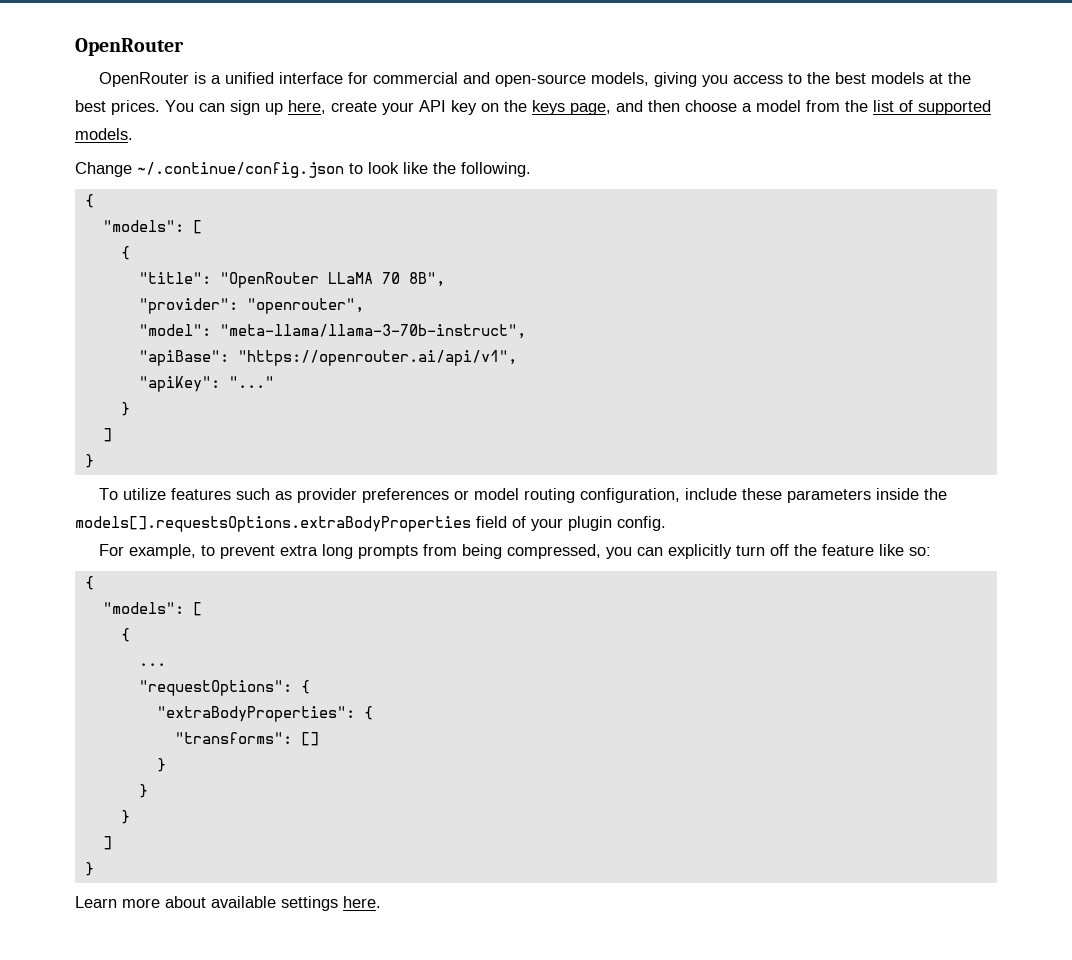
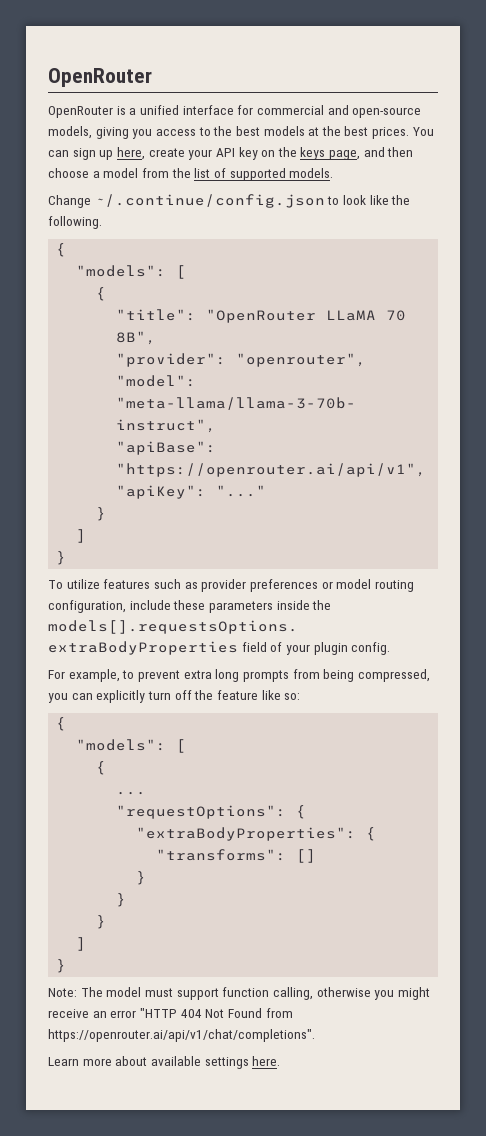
(94, 869) none -> [48,987,430,1000] [48,1008,293,1018] [48,1029,315,1042] // Note: The model must support function calling, otherwise you might receive an error "HTTP 404 Not Found from https://openrouter.ai/api/v1/chat/completions".

